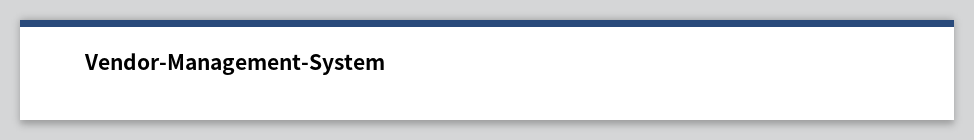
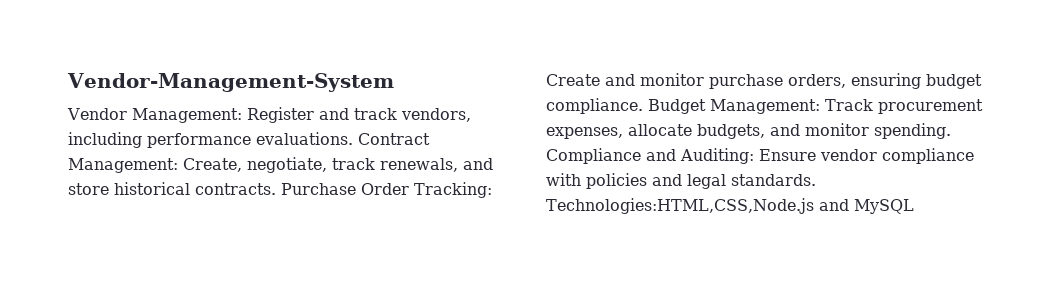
(385, 64) none -> [67,107,471,123] [68,132,430,148] [68,157,493,173] [68,182,492,198] [546,73,982,89] [546,98,983,114] [546,123,951,139] [546,148,974,164] [546,173,816,189] [546,198,914,214] // Vendor Management: Register and track vendors, including performance evaluations. Contract Management: Create, negotiate, track renewals, and store historical contracts. Purchase Order Tracking: Create and monitor purchase orders, ensuring budget compliance. Budget Management: Track procurement expenses, allocate budgets, and monitor spending. Compliance and Auditing: Ensure vendor compliance with policies and legal standards. Technologies:HTML,CSS,Node.js and MySQL

